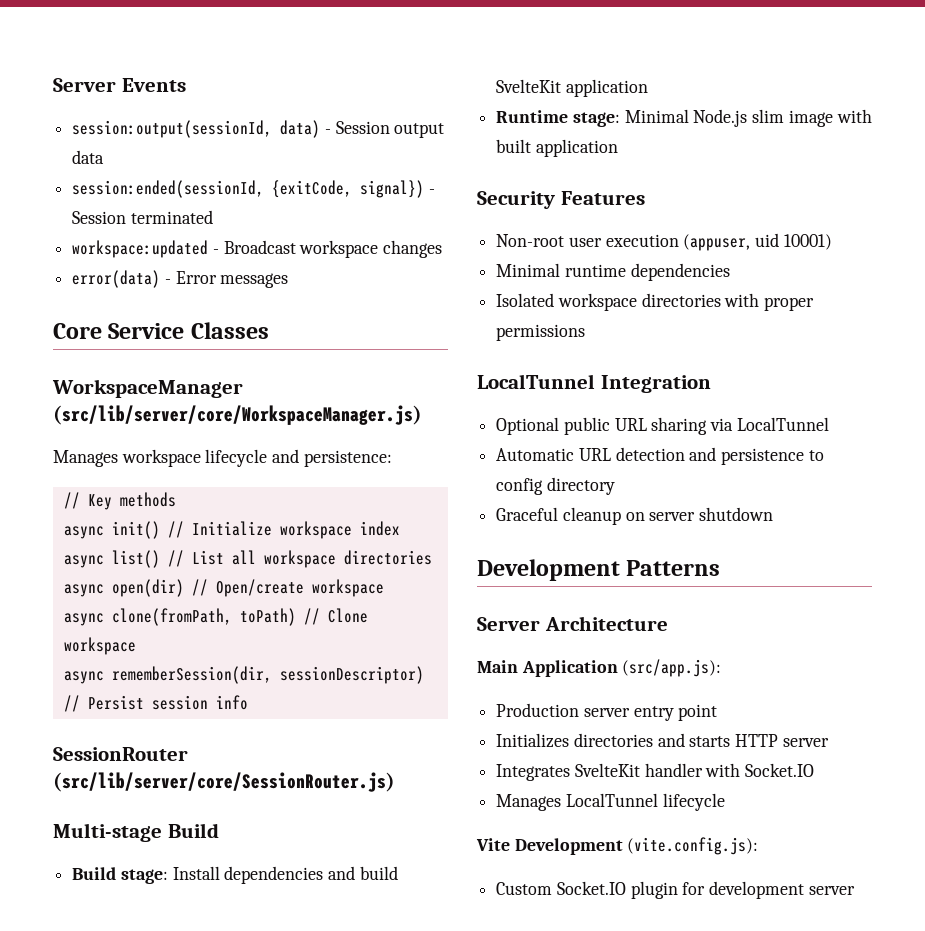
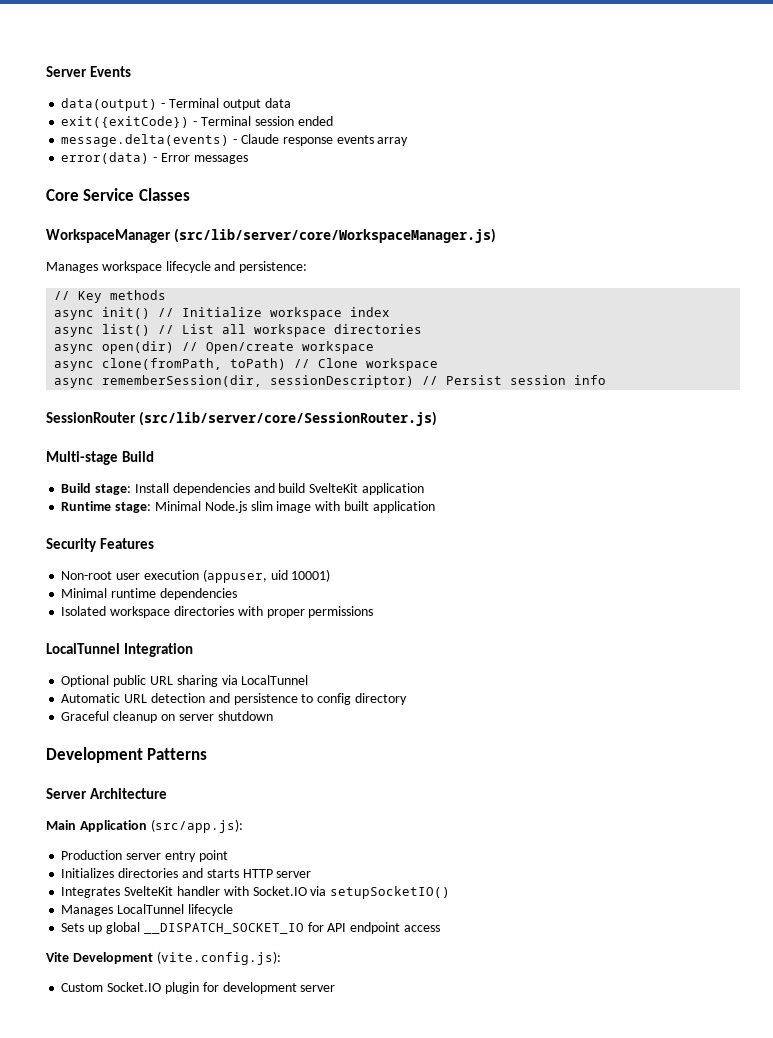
[72,120,445,138] [72,150,105,164] [72,180,435,198] [72,210,213,224] [72,240,443,258] session:output(sessionId, data) - Session output data // session:ended(sessionId, {exitCode, signal}) - Session terminated // workspace:updated - Broadcast workspace changes -> [61,98,291,111] [61,116,333,128] [61,134,409,147] data(output) - Terminal output data // exit({exitCode}) - Terminal session ended // message.delta(events) - Claude response events array
(815, 770) none -> [310,886,451,899] via setupSocketIO()
(725, 802) none -> [61,922,440,934] // Sets up global __DISPATCH_SOCKET_IO for API endpoint access

